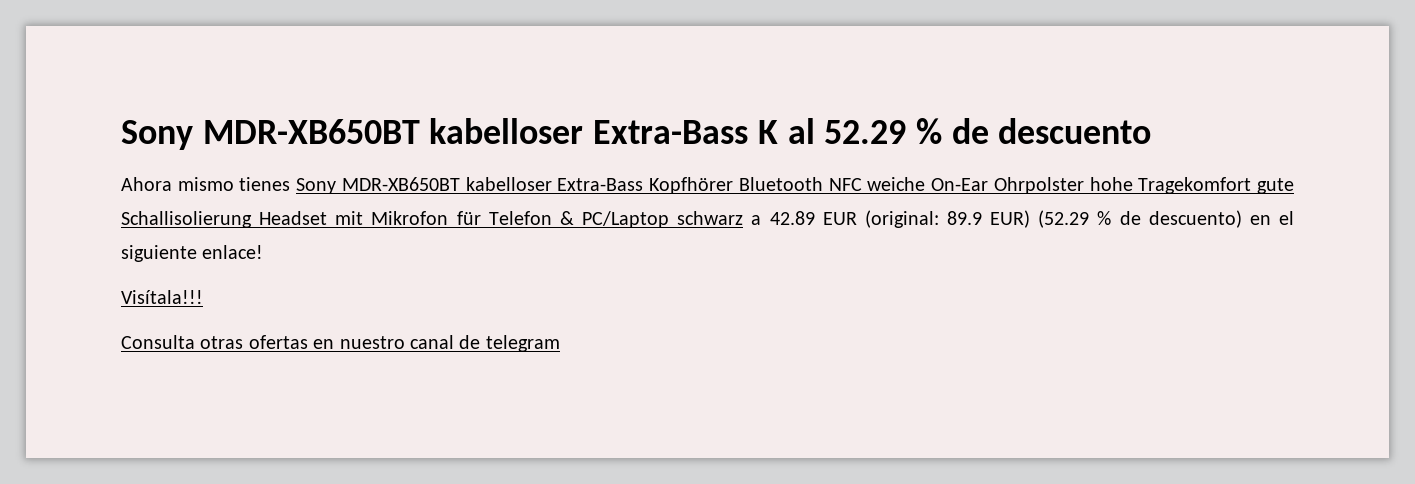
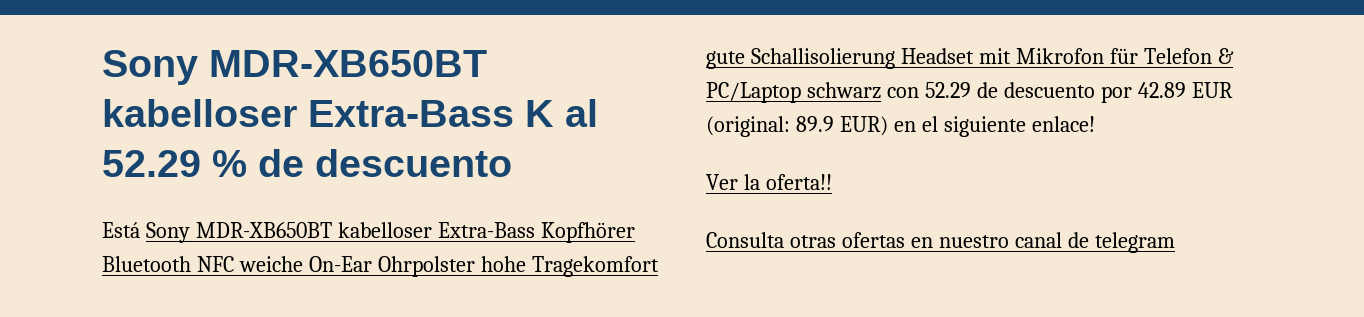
[121,177,291,191] Ahora mismo tienes -> [102,222,140,238] Está
[751,215,762,225] a -> [886,82,1132,103] con 52.29 de descuento por
[1038,210,1242,228] (52.29 % de descuento) -> (888, 126) none
[121,290,203,304] Visítala!!! -> [706,174,832,190] Ver la oferta!!

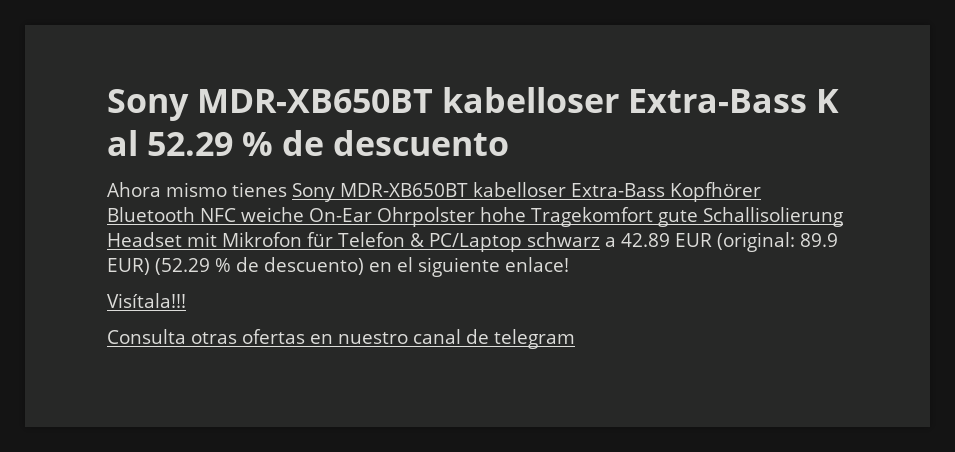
[102,222,140,238] Está -> [107,182,287,197] Ahora mismo tienes
[886,82,1132,103] con 52.29 de descuento por -> [604,237,616,247] a
(888, 126) none -> [155,257,364,275] (52.29 % de descuento)
[706,174,832,190] Ver la oferta!! -> [107,293,186,308] Visítala!!!

